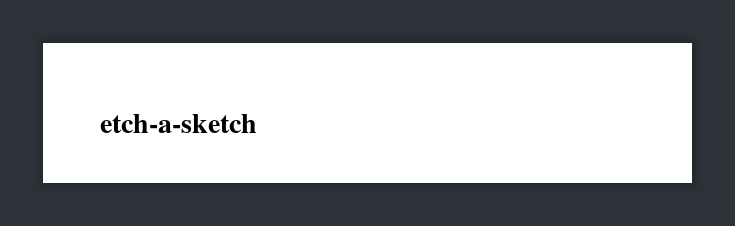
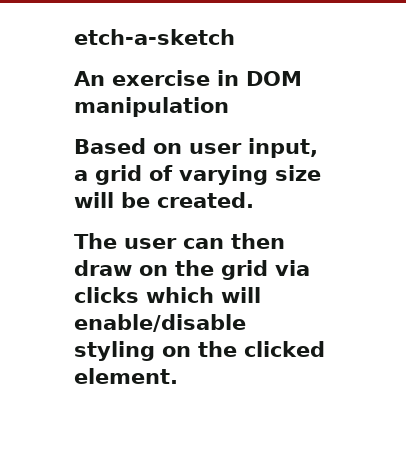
(257, 123) none -> [74,70,302,86] [74,97,229,117] [74,138,318,158] [74,165,321,185] [74,192,254,208] [74,233,285,249] [74,260,310,280] [74,287,261,303] [74,314,246,332] [74,341,325,361] [74,368,178,384] // An exercise in DOM manipulation // Based on user input, a grid of varying size will be created. // The user can then draw on the grid via clicks which will enable/disable styling on the clicked element.

